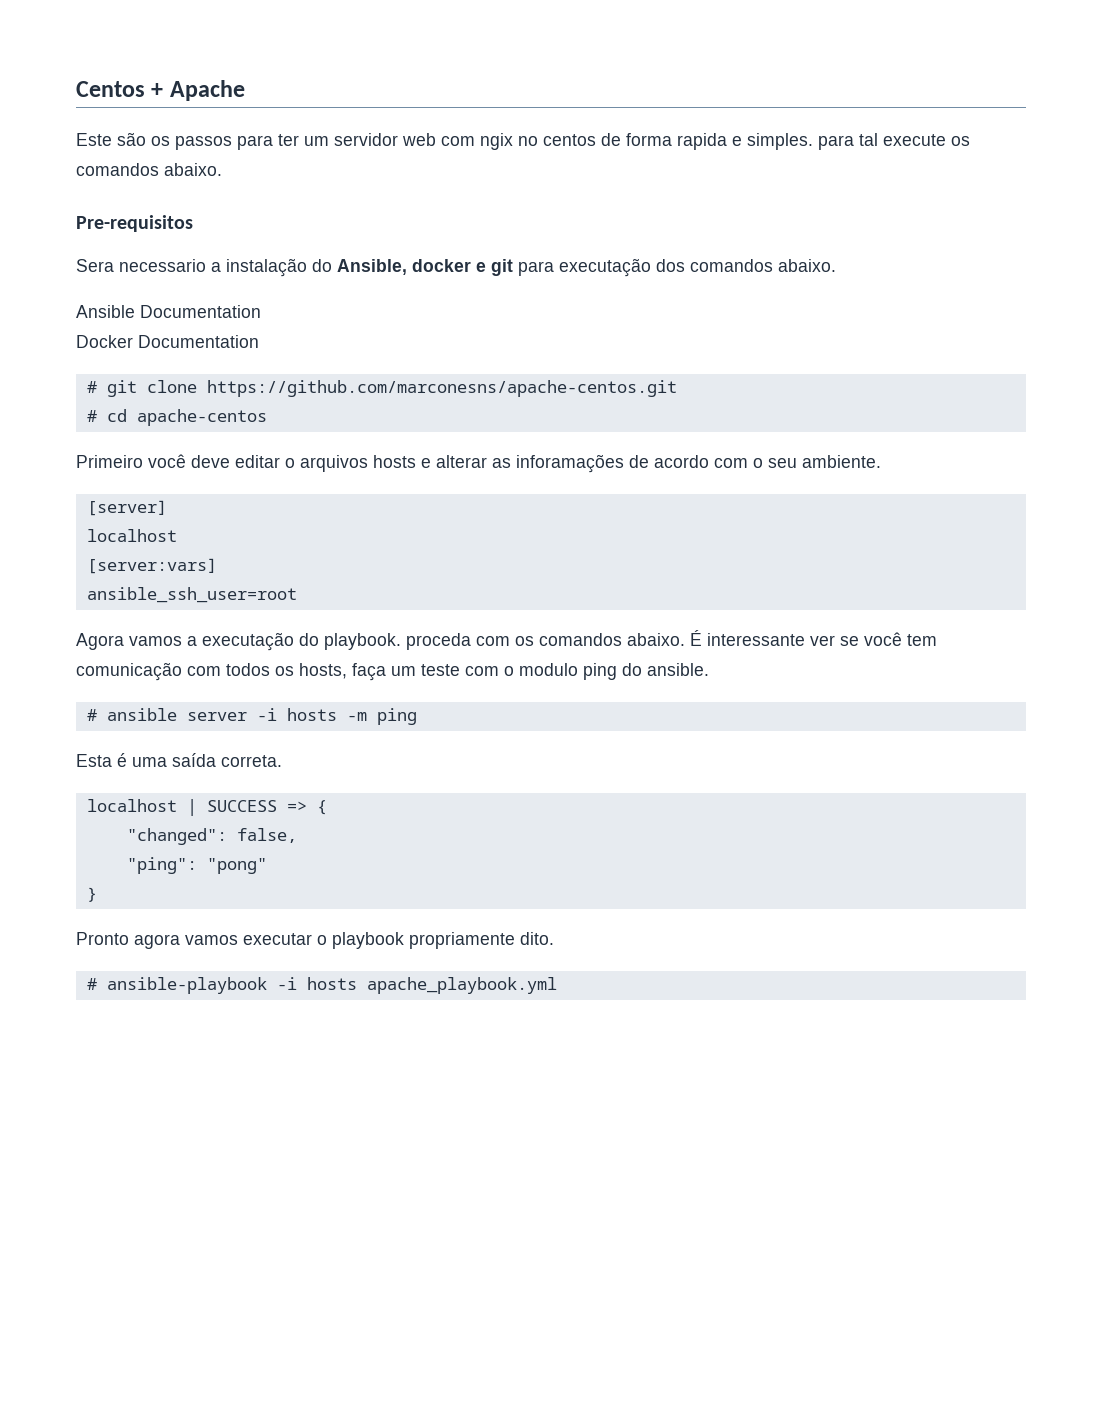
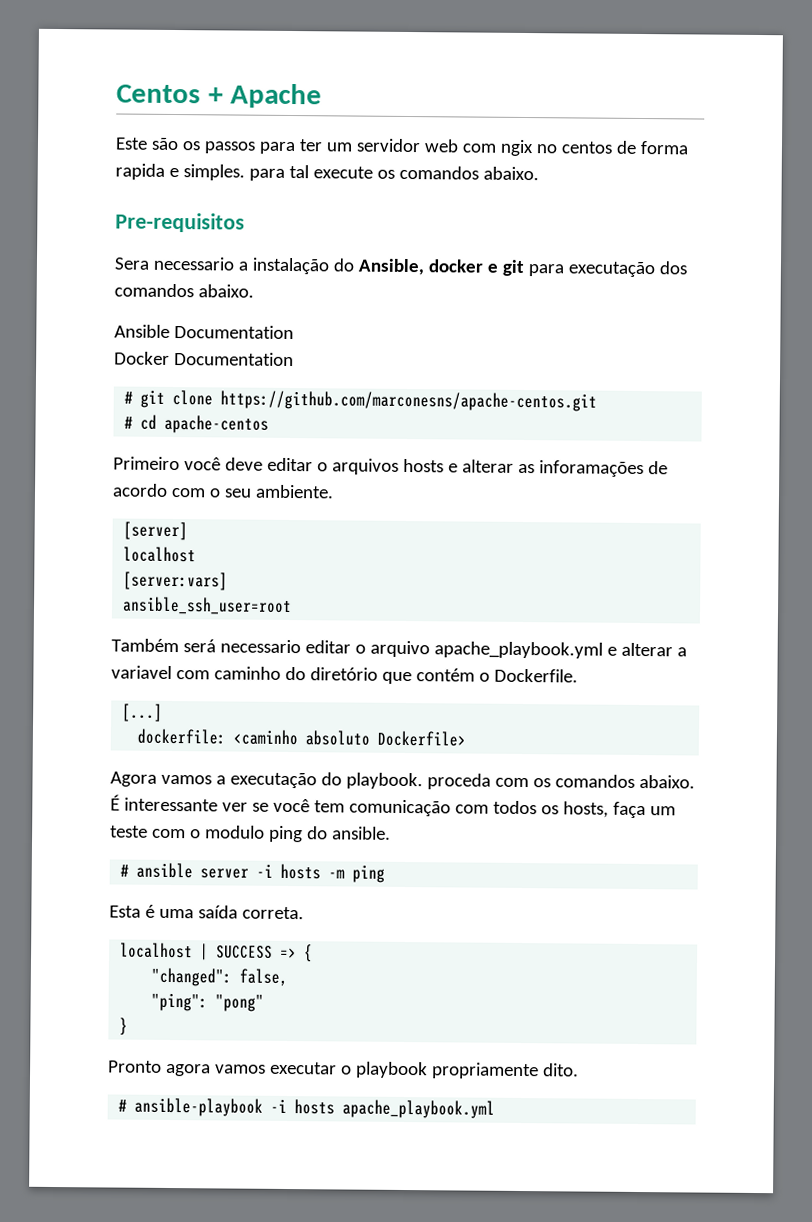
(297, 595) none -> [111,638,687,659] [111,665,578,685] [122,703,164,722] [137,728,467,747] // Também será necessario editar o arquivo apache_playbook.yml e alterar a variavel com caminho do diretório que contém o Dockerfile. // [...] // dockerfile: <caminho absoluto Dockerfile>

